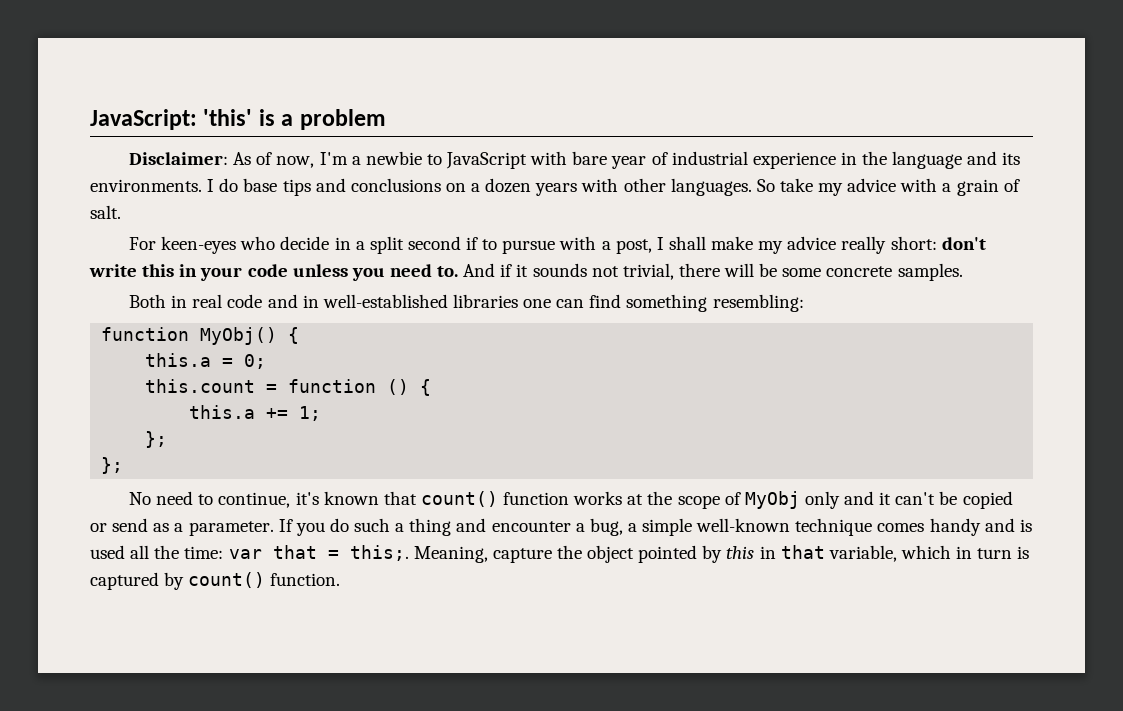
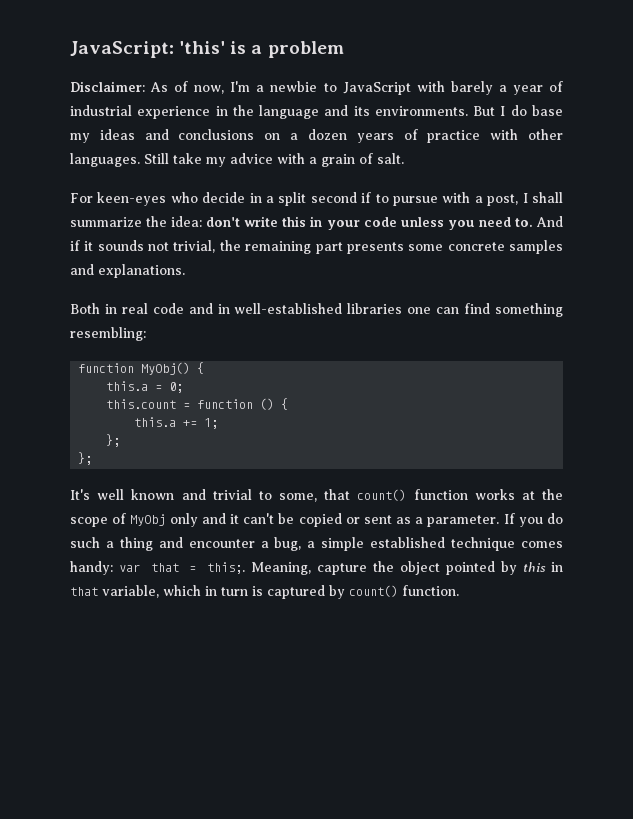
[572,151,608,165] bare -> [450,81,507,95] barely a
(202, 185) none -> [473,106,496,116] But
[282,179,311,196] tips -> [70,129,135,143] my ideas
(578, 189) none -> [403,129,481,143] of practice
[756,179,775,192] So -> [144,153,169,164] Still
[711,236,937,254] make my advice really short: -> [70,216,203,227] summarize the idea:
[678,263,963,281] there will be some concrete samples. -> [219,240,563,254] [70,264,185,278] the remaining part presents some concrete samples and explanations.
[128,491,379,508] No need to continue, it's known -> [70,489,317,502] It's well known and trivial to some,
[112,518,149,532] send -> [363,515,392,524] sent
[696,518,791,532] well-known -> [370,537,446,548] established
[929,518,1032,536] [90,545,224,559] handy and is used all the time: -> [70,561,113,575] handy:

